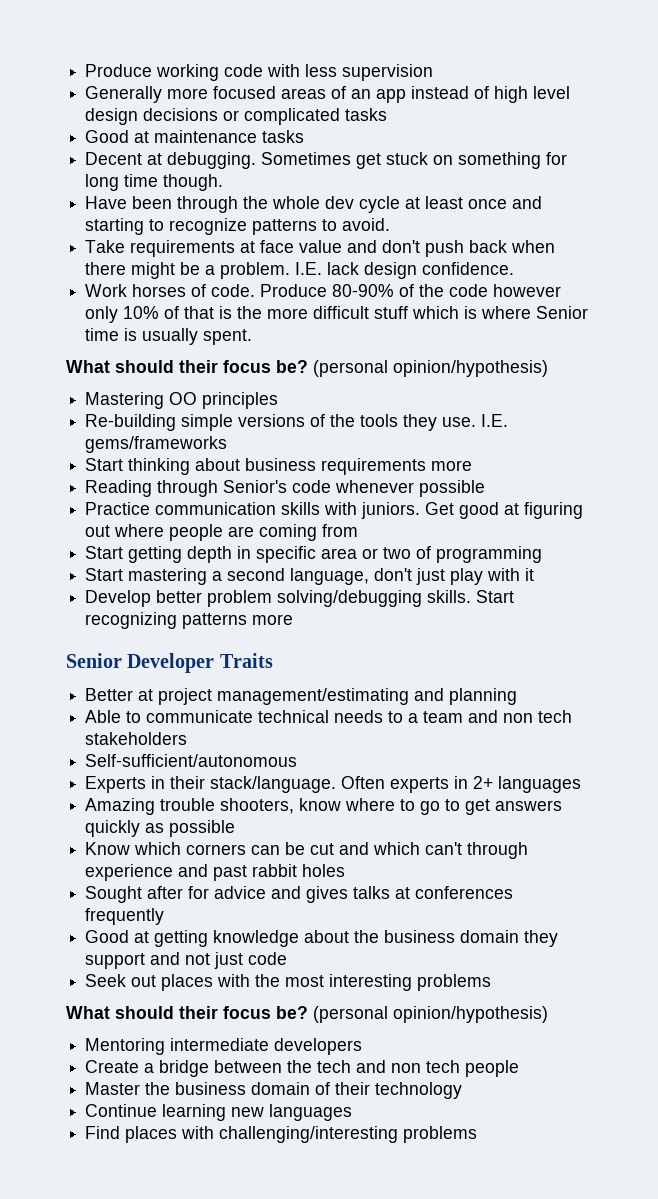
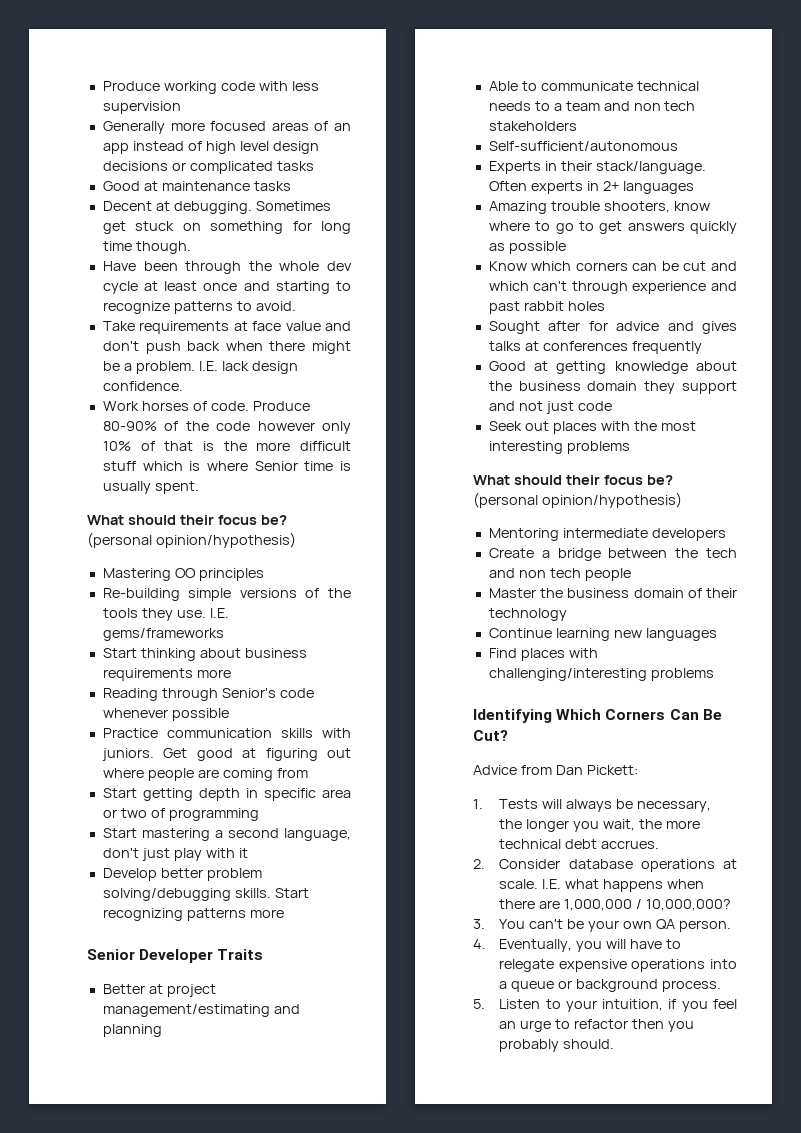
(478, 1134) none -> [473,709,722,723] [473,730,508,741] [473,765,638,775] [473,799,712,812] [499,819,701,832] [499,839,660,849] [473,859,737,872] [499,879,705,892] [499,899,732,911] [473,919,731,932] [473,939,682,952] [499,959,737,972] [499,979,722,992] [473,999,737,1012] [499,1019,695,1032] [499,1039,615,1052] // Identifying Which Corners Can Be Cut? // Advice from Dan Pickett: // 1. Tests will always be necessary, the longer you wait, the more technical debt accrues. // 2. Consider database operations at scale. I.E. what happens when there are 1,000,000 / 10,000,000? // 3. You can't be your own QA person. // 4. Eventually, you will have to relegate expensive operations into a queue or background process. // 5. Listen to your intuition, if you feel an urge to refactor then you probably should.

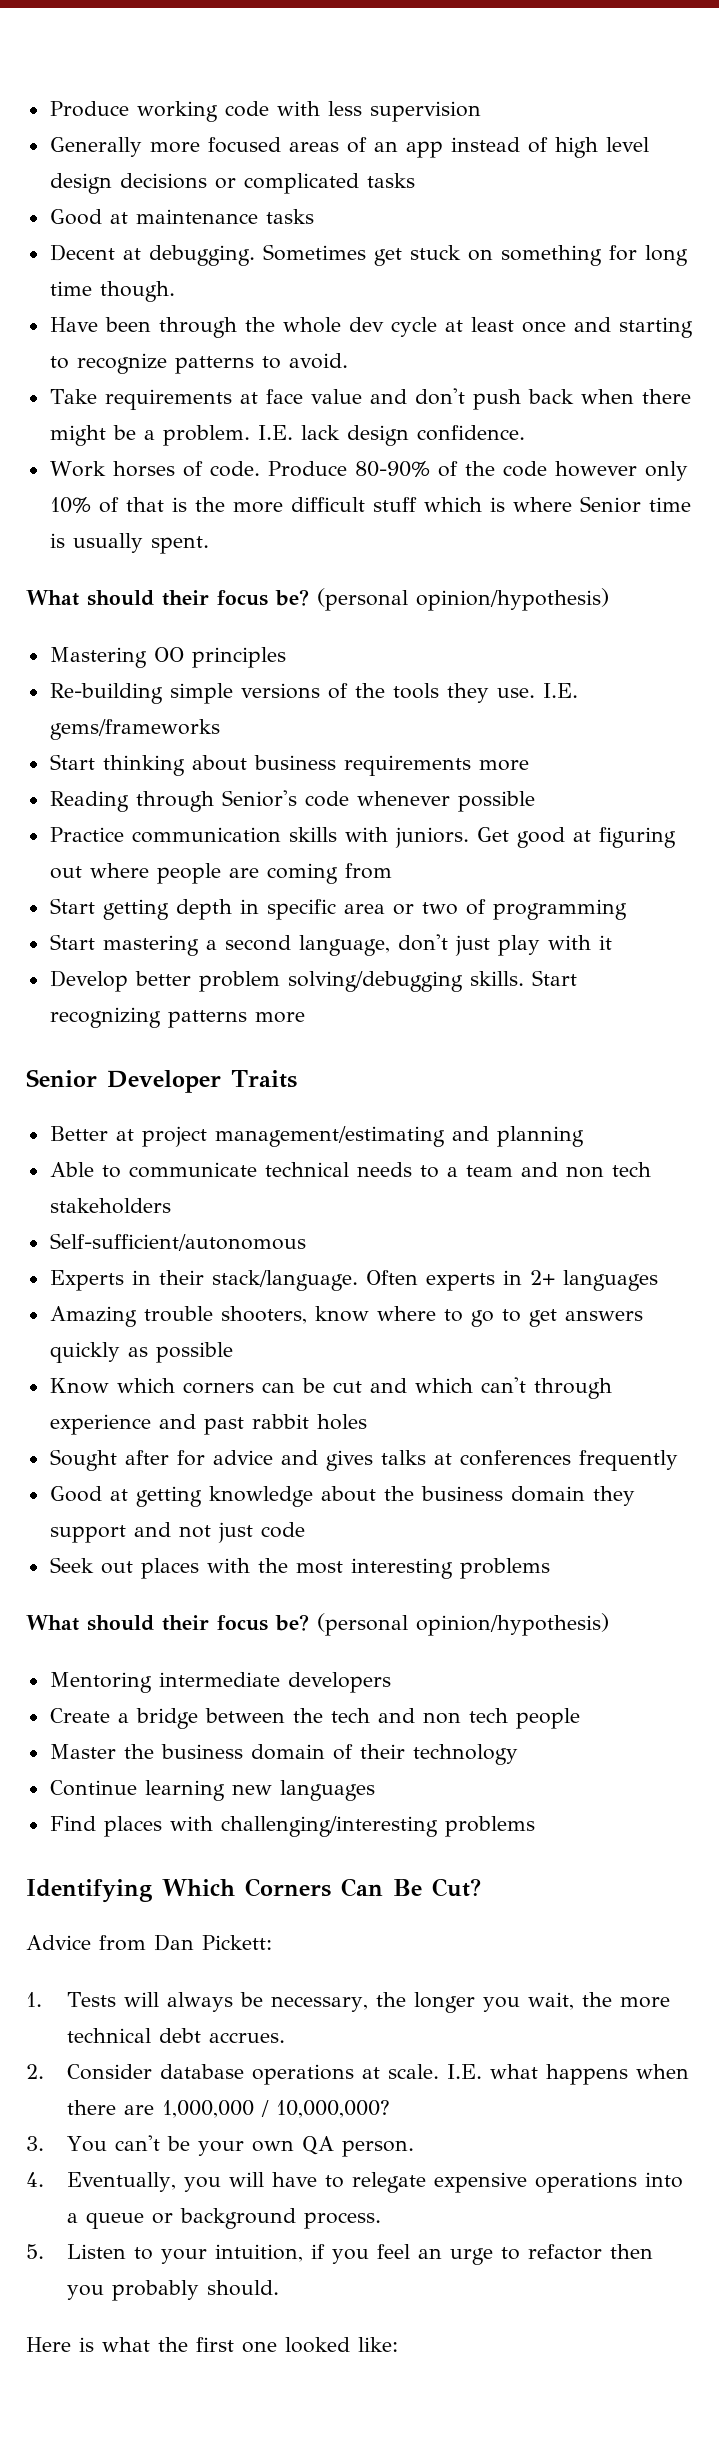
(615, 1044) none -> [26,2337,398,2353] // Here is what the first one looked like:

